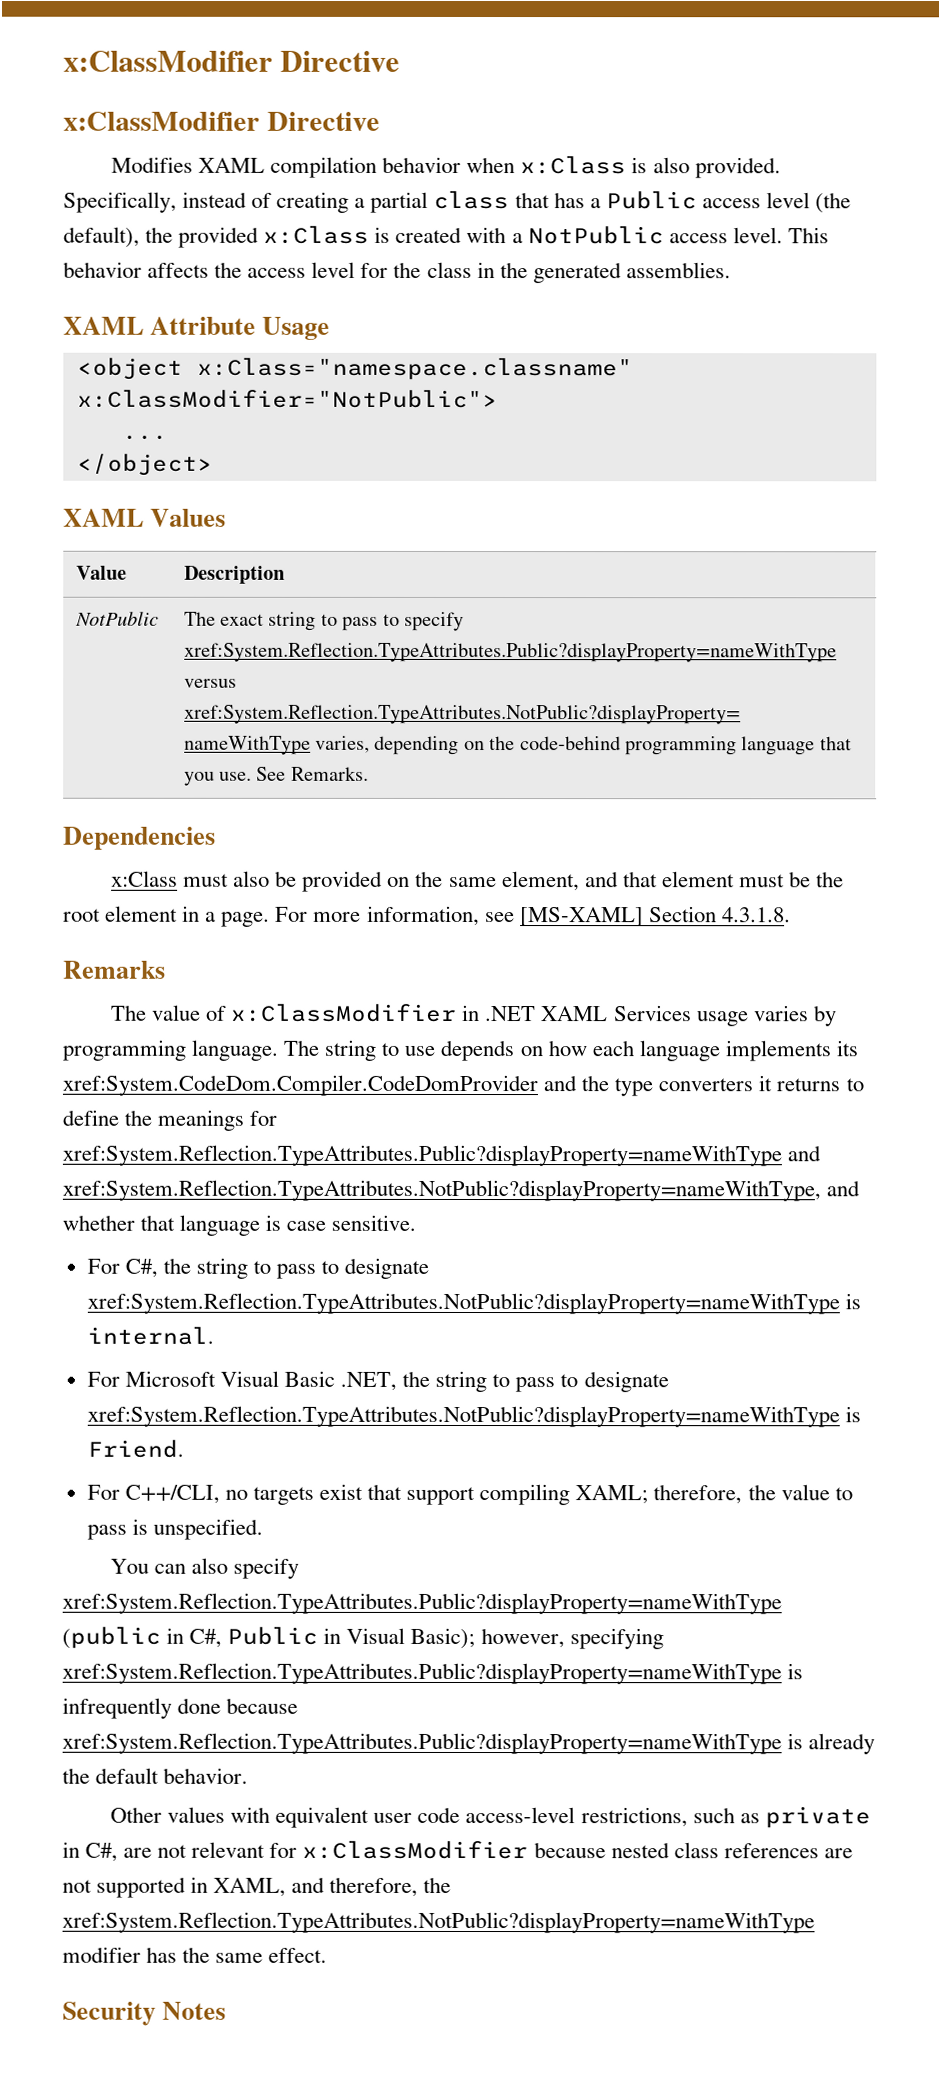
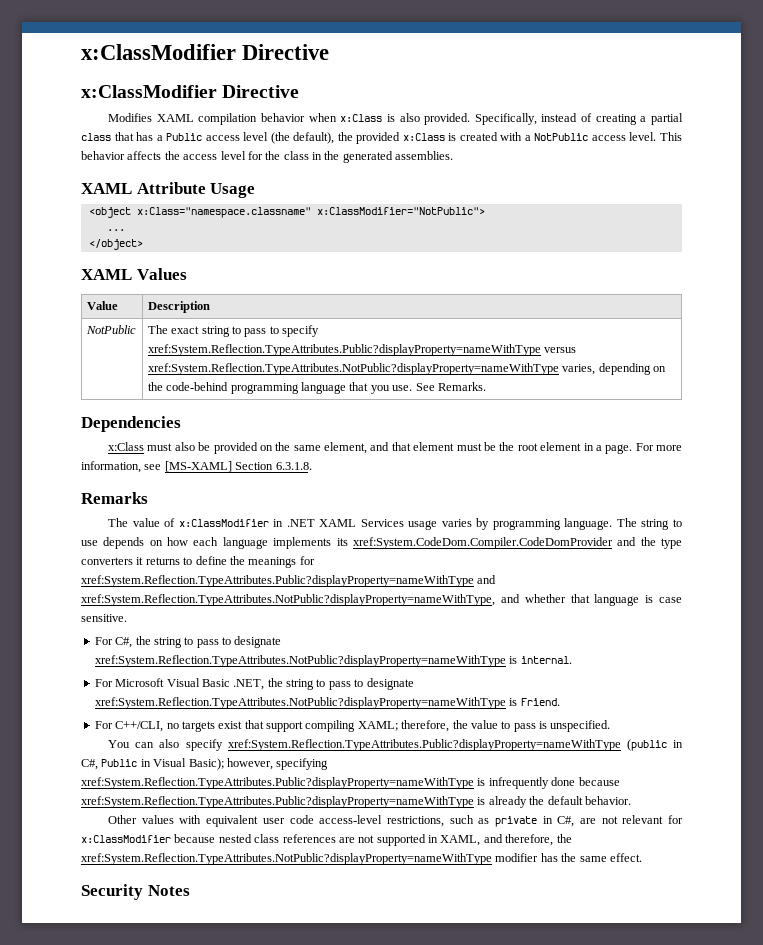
[721,907,791,923] 4.3.1.8. -> [275,462,312,470] 6.3.1.8.

